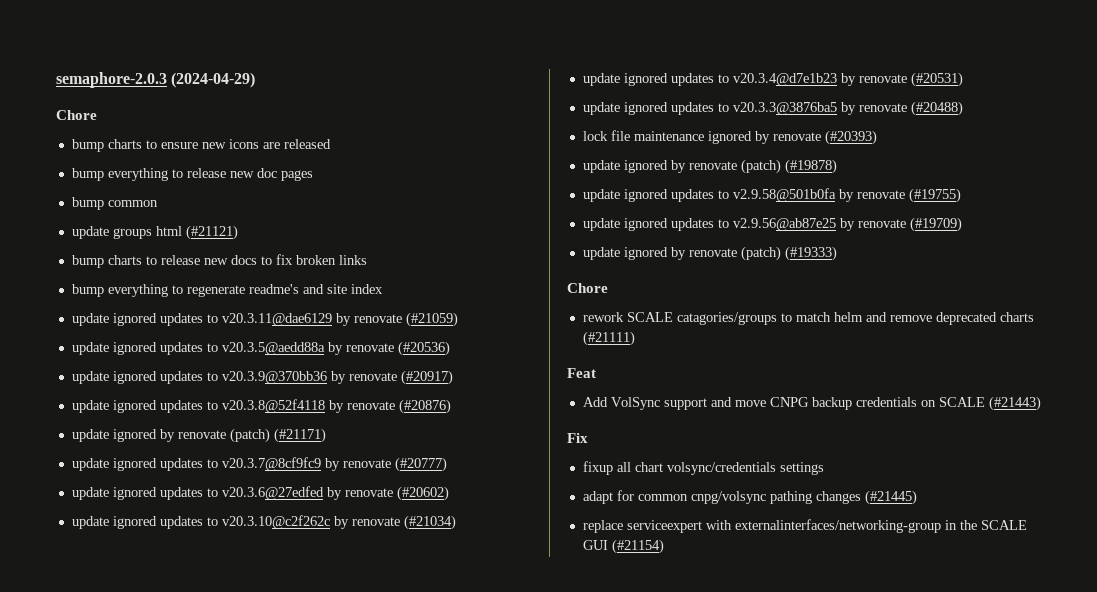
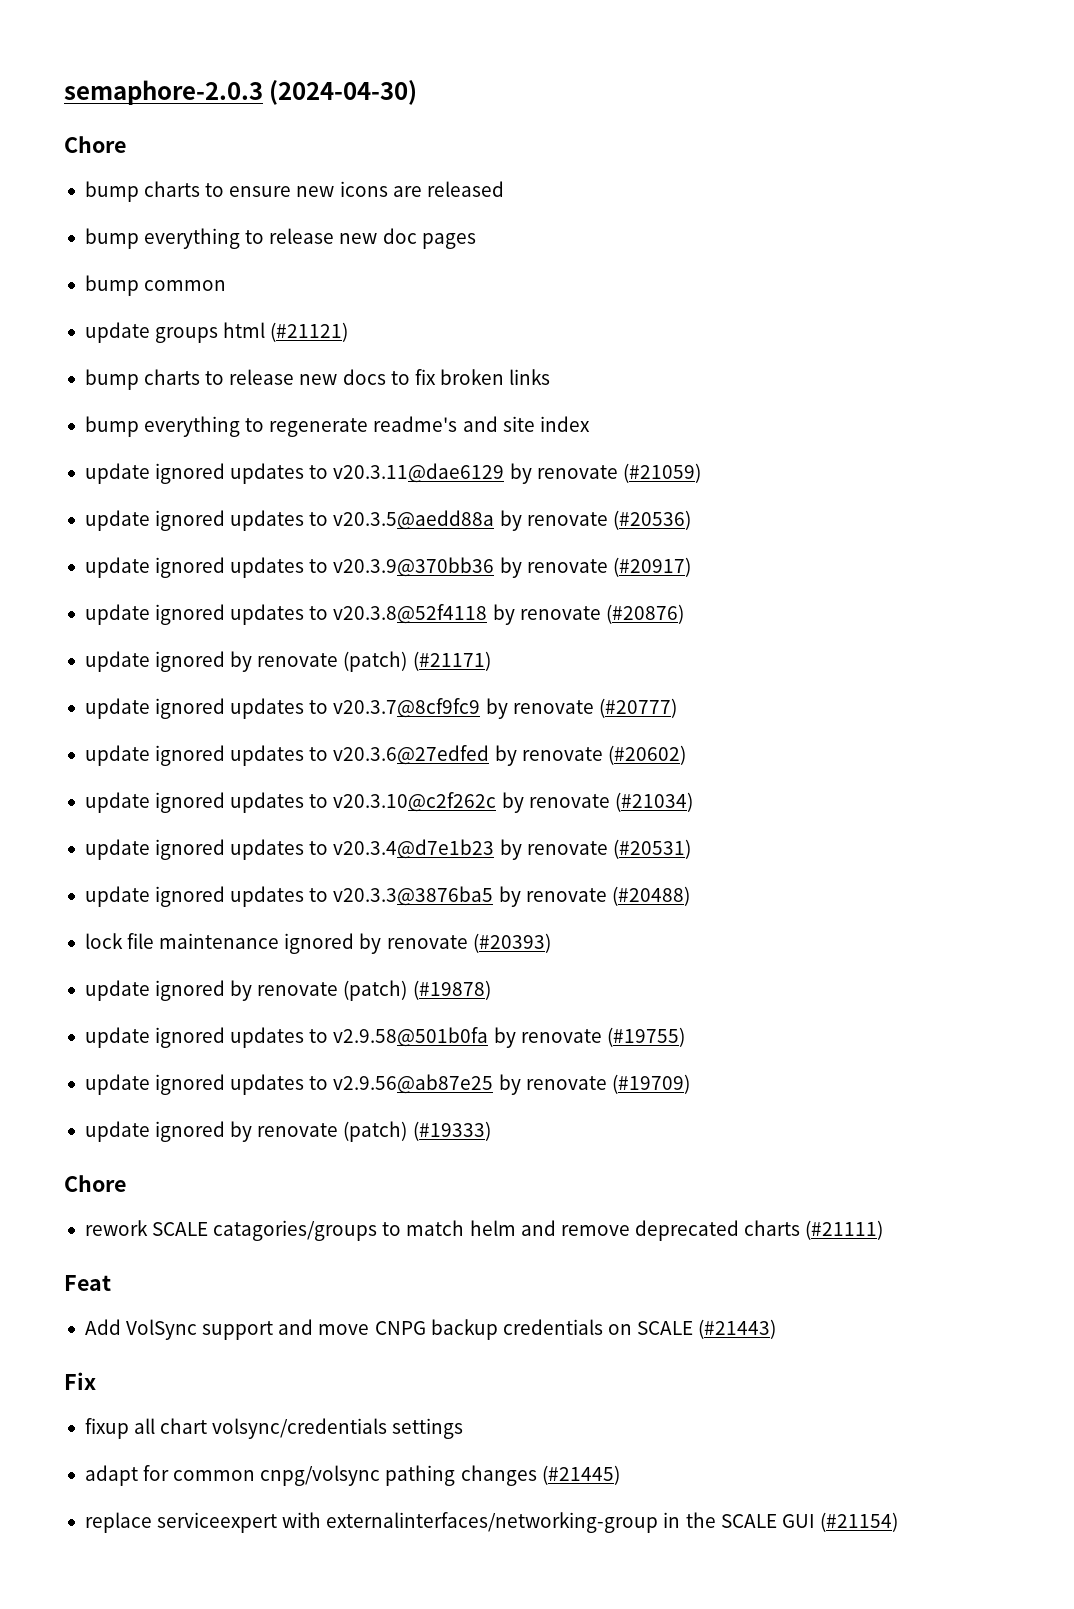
[171,72,256,88] (2024-04-29) -> [269,80,418,105] (2024-04-30)

